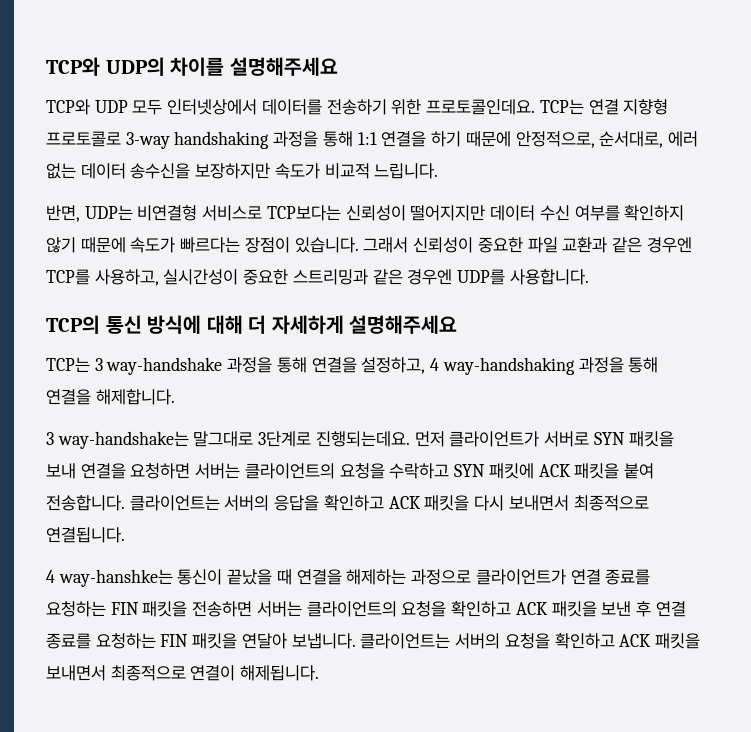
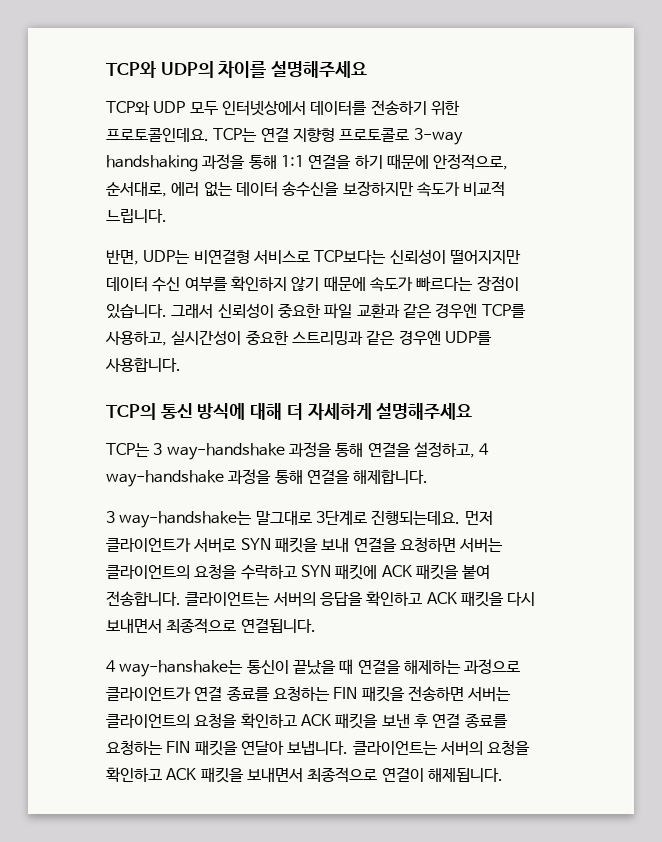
[442,357,575,375] way-handshaking -> [106,470,224,487] way-handshake
[58,569,173,587] way-hanshke는 -> [119,660,244,677] way-hanshake는

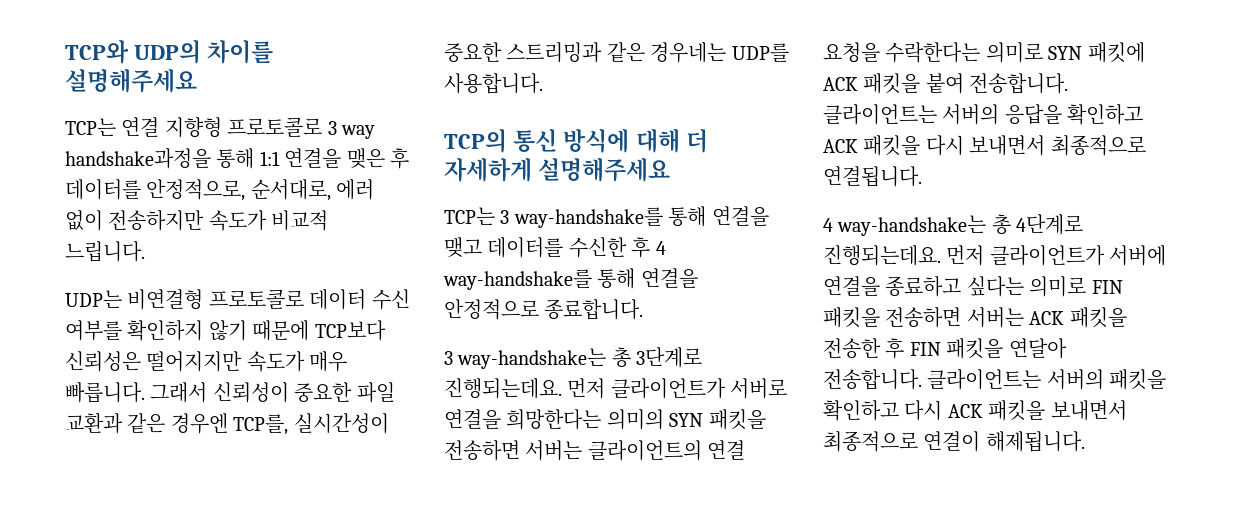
[106,100,460,116] [106,127,463,145] [106,154,509,172] [106,181,414,197] TCP와 UDP 모두 인터넷상에서 데이터를 전송하기 위한 프로토콜인데요. TCP는 연결 지향형 프로토콜로 3-way handshaking 과정을 통해 1:1 연결을 하기 때문에 안정적으로, 순서대로, 에러 없는 데이터 송수신을 보장하지만 -> [65,117,375,139] [65,148,409,169] [65,179,375,201] [65,210,205,231] TCP는 연결 지향형 프로토콜로 3 way handshake과정을 통해 1:1 연결을 맺은 후 데이터를 안정적으로, 순서대로, 에러 없이 전송하지만
[106,250,139,265] 반면, -> (145, 251) none
[252,249,521,264] 서비스로 TCP보다는 신뢰성이 떨어지지만 -> [208,289,304,309] 프로토콜로
[369,276,519,292] [106,304,167,319] 속도가 빠르다는 장점이 있습니다. -> [314,320,386,341] [65,351,348,372] [65,382,145,403] TCP보다 신뢰성은 떨어지지만 속도가 매우 빠릅니다.
[481,304,526,318] [105,330,167,346] TCP를 사용하고, -> [233,414,289,435] TCP를,
[398,330,441,346] 경우엔 -> [650,42,727,63] 경우네는
[166,442,490,460] [106,469,429,487] way-handshake 과정을 통해 연결을 설정하고, 4 way-handshake 과정을 통해 연결을 해제합니다. -> [513,206,769,228] [444,237,666,258] [443,268,698,290] [444,299,644,320] way-handshake를 통해 연결을 맺고 데이터를 수신한 후 4 way-handshake를 통해 연결을 안정적으로 종료합니다.
[255,511,312,525] 말그대로 -> [611,347,631,368] 총
[240,537,504,553] [106,564,297,580] SYN 패킷을 보내 연결을 요청하면 서버는 클라이언트의 요청을 수락하고 -> [444,409,766,430] [444,440,746,461] [823,42,1043,63] 연결을 희망한다는 의미의 SYN 패킷을 전송하면 서버는 클라이언트의 연결 요청을 수락한다는 의미로
[119,659,521,677] [106,686,512,702] [106,713,508,729] [106,740,163,755] way-hanshake는 통신이 끝났을 때 연결을 해제하는 과정으로 클라이언트가 연결 종료를 요청하는 FIN 패킷을 전송하면 서버는 클라이언트의 요청을 확인하고 ACK 패킷을 보낸 후 연결 종료를 요청하는 -> [837,214,1084,236] [823,245,1167,266] [823,276,1123,297] [823,307,1127,328] [823,338,905,359] way-handshake는 총 4단계로 진행되는데요. 먼저 클라이언트가 서버에 연결을 종료하고 싶다는 의미로 FIN 패킷을 전송하면 서버는 ACK 패킷을 전송한 후
[287,740,531,756] [106,767,162,782] 보냅니다. 클라이언트는 서버의 요청을 확인하고 -> [823,369,1167,390] [823,400,943,421] 전송합니다. 클라이언트는 서버의 패킷을 확인하고 다시

